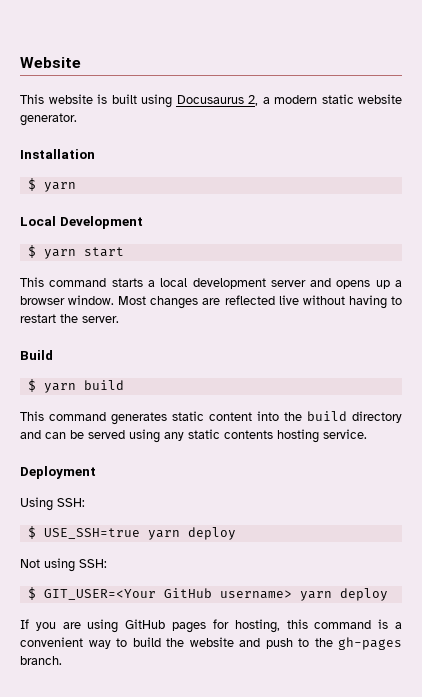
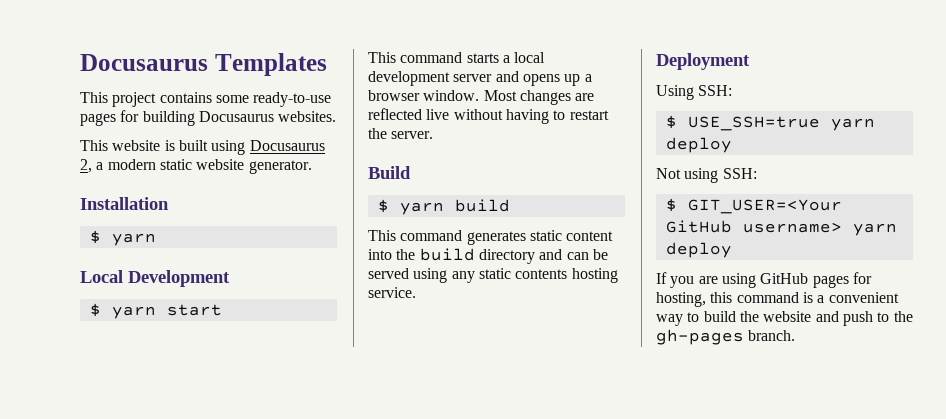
[20,57,81,68] Website -> [80,53,327,76] [80,92,332,107] [80,110,337,126] Docusaurus Templates // This project contains some ready-to-use pages for building Docusaurus websites.

